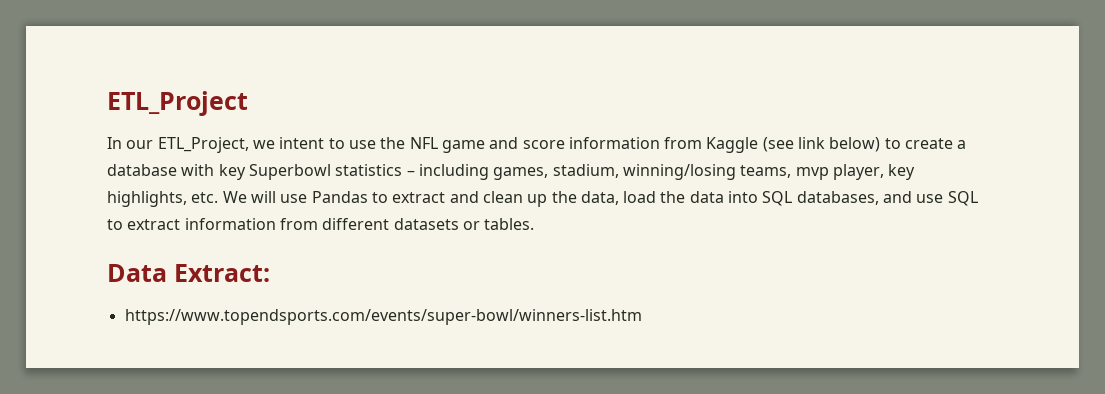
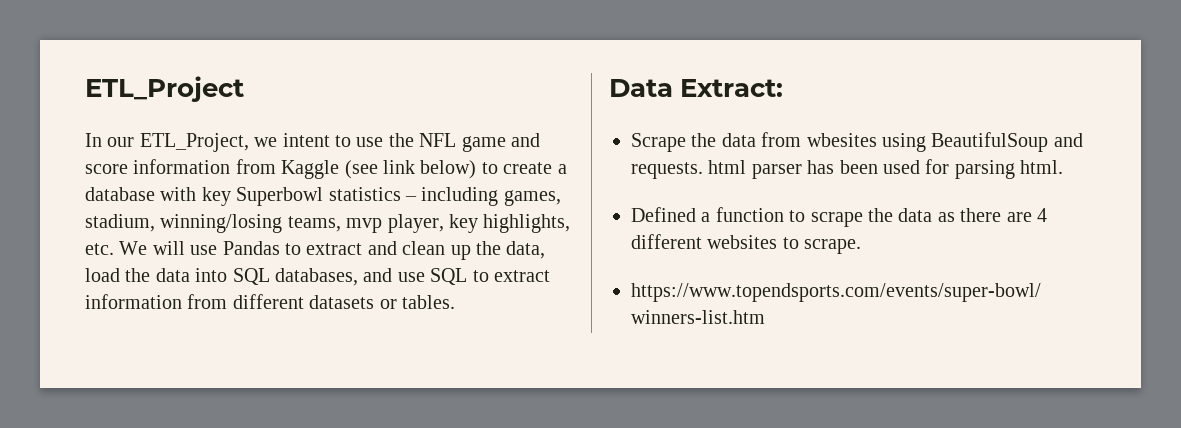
(270, 273) none -> [631,132,1083,152] [631,159,1064,179] [631,207,1047,227] [631,234,862,254] // Scrape the data from wbesites using BeautifulSoup and requests. html parser has been used for parsing html. // Defined a function to scrape the data as there are 4 different websites to scrape.

